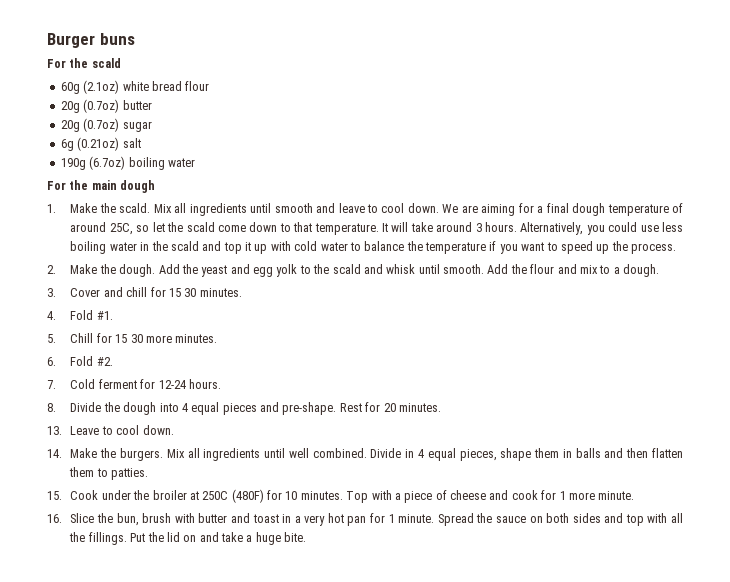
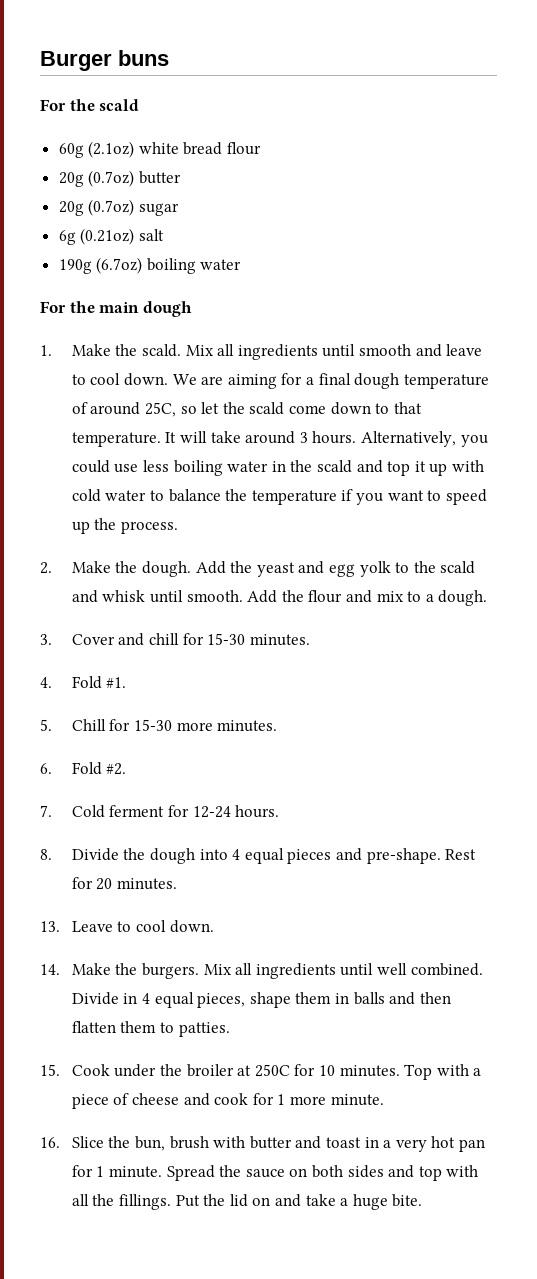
[168,288,197,297] 15 30 -> [207,633,246,645] 15-30
[115,334,143,343] 15 30 -> [134,719,173,731] 15-30
[231,489,264,503] (480F) -> (290, 1070) none

